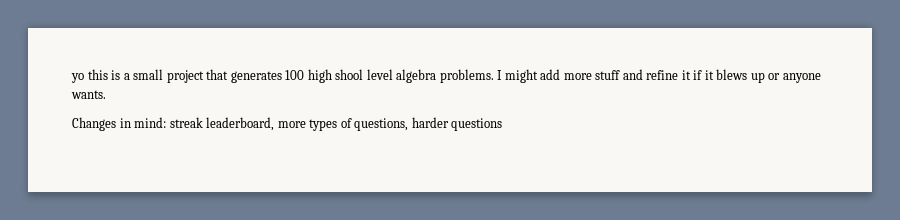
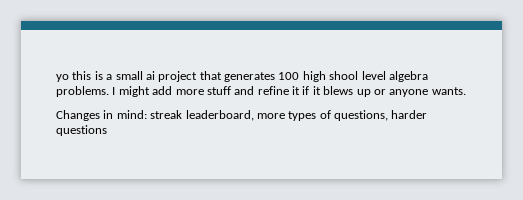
(164, 74) none -> [145,71,155,80] ai

